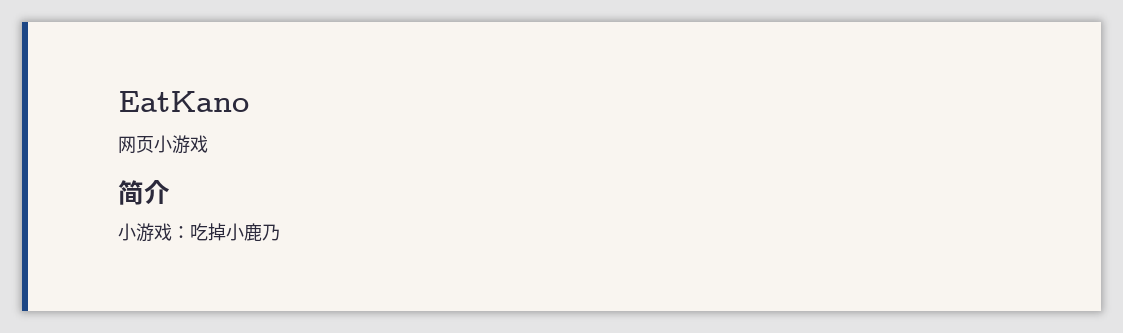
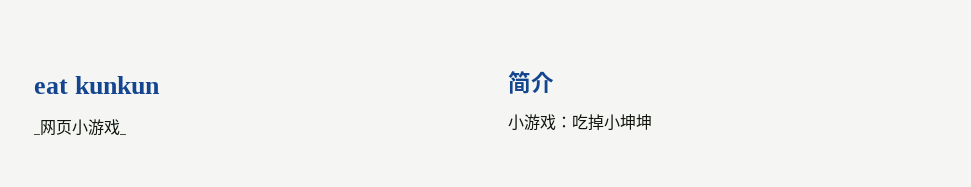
[118,91,249,112] EatKano // -> [34,76,161,94] [34,133,40,135] eat kunkun // _
(208, 144) none -> [120,133,126,135] _
[244,223,280,241] 鹿乃 -> [620,114,652,130] 坤坤

